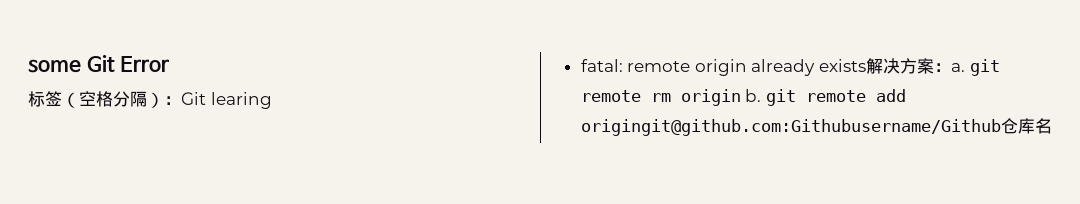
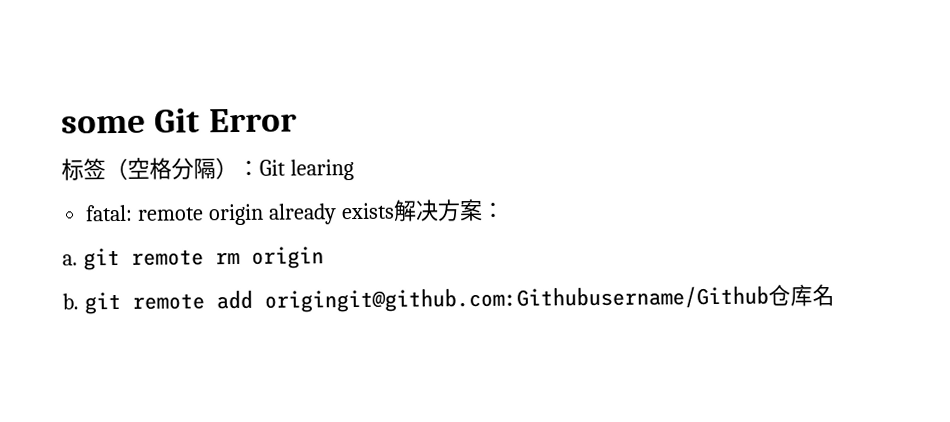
(952, 67) none -> (505, 210) //
(741, 97) none -> (324, 257) //

